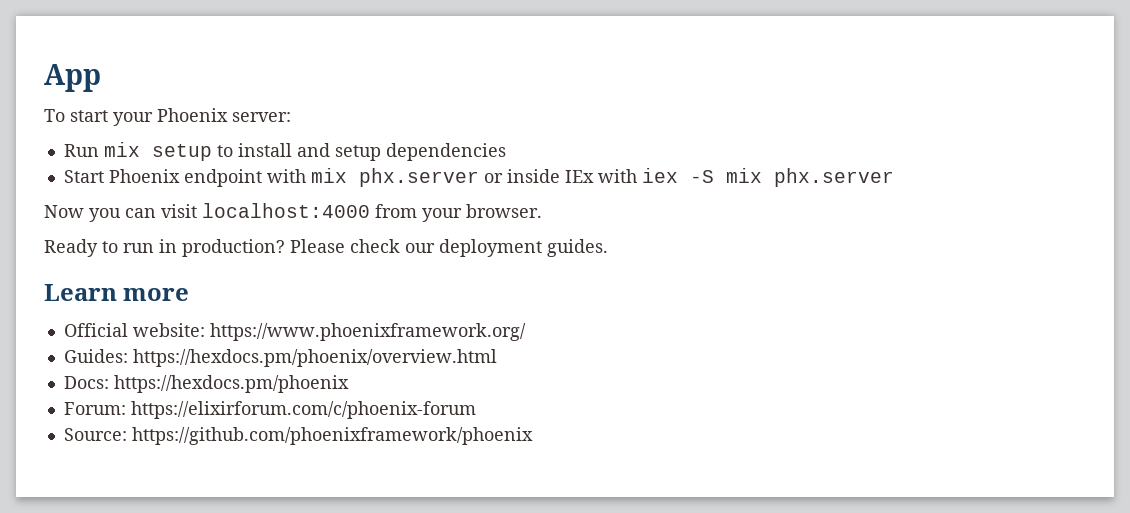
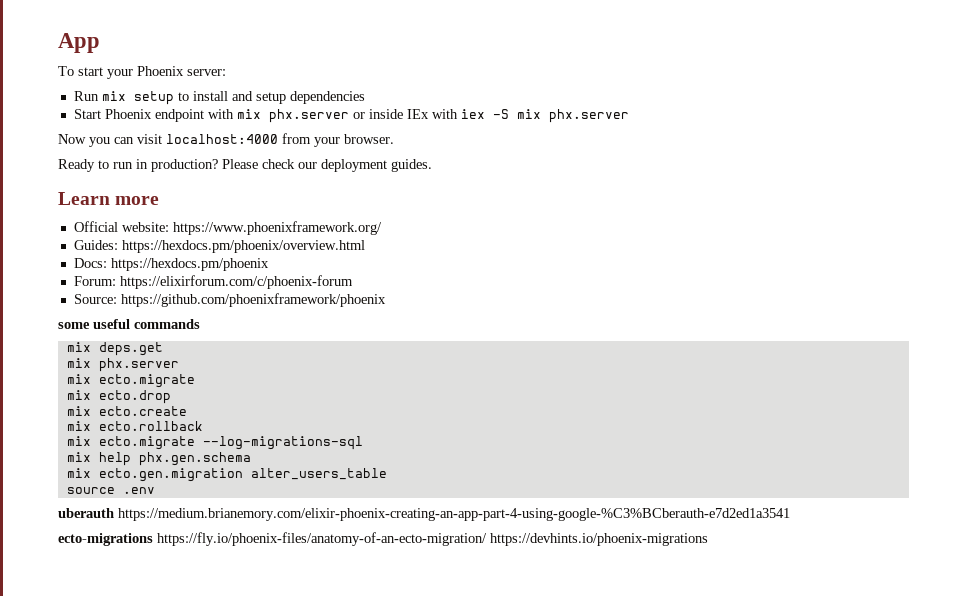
(533, 436) none -> [58,319,200,329] [66,342,163,356] [66,358,179,372] [66,374,195,388] [66,390,171,404] [66,406,187,416] [66,421,203,431] [66,436,363,450] [66,452,251,466] [66,468,387,482] [66,487,155,494] [58,508,790,521] [58,532,708,546] // some useful commands // mix deps.get // mix phx.server // mix ecto.migrate // mix ecto.drop // mix ecto.create // mix ecto.rollback // mix ecto.migrate --log-migrations-sql // mix help phx.gen.schema // mix ecto.gen.migration alter_users_table // source .env // uberauth https://medium.brianemory.com/elixir-phoenix-creating-an-app-part-4-using-google-%C3%BCberauth-e7d2ed1a3541 // ecto-migrations https://fly.io/phoenix-files/anatomy-of-an-ecto-migration/ https://devhints.io/phoenix-migrations

